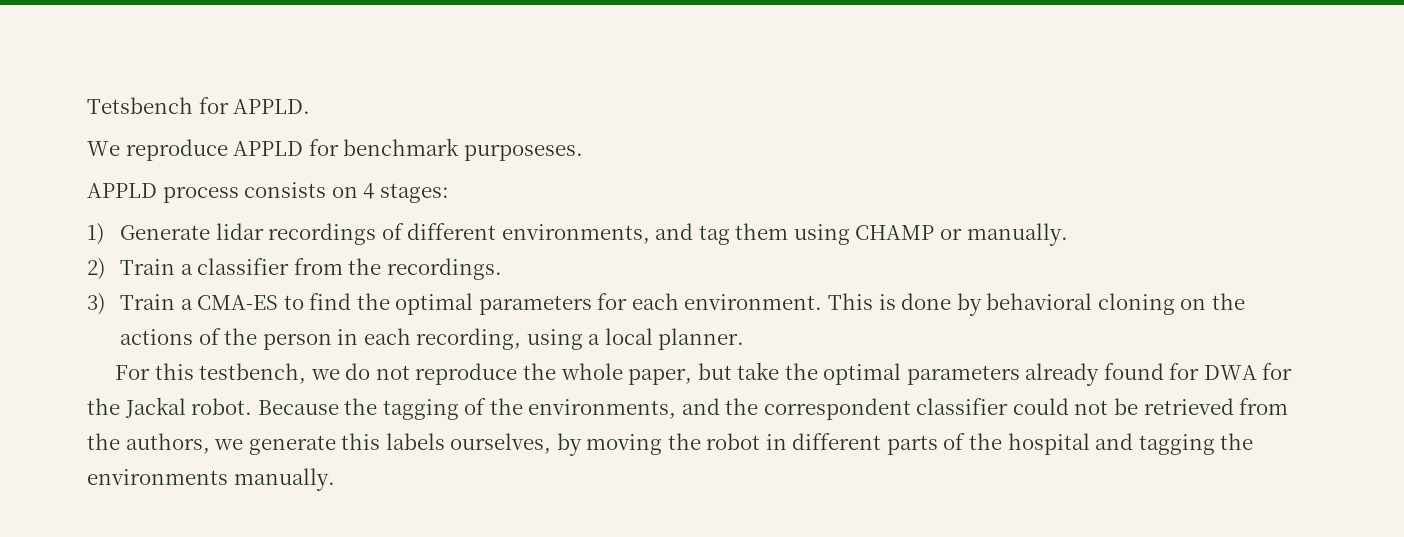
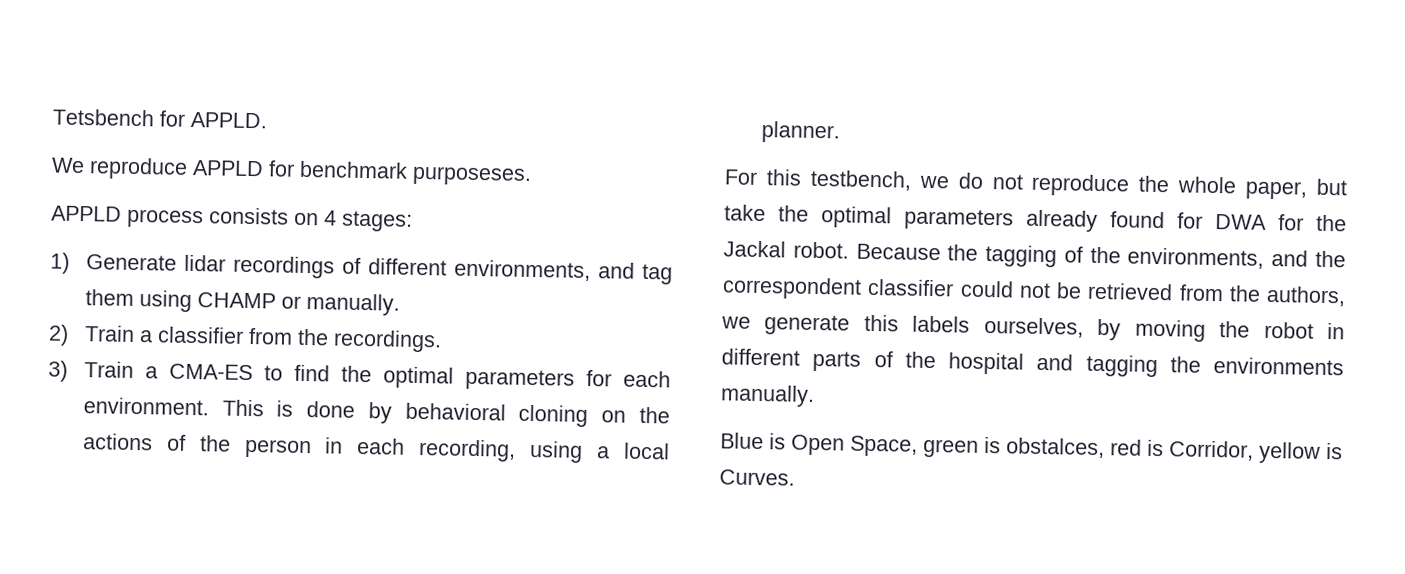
(335, 479) none -> [720,432,1343,464] [719,469,795,486] // Blue is Open Space, green is obstalces, red is Corridor, yellow is Curves.

